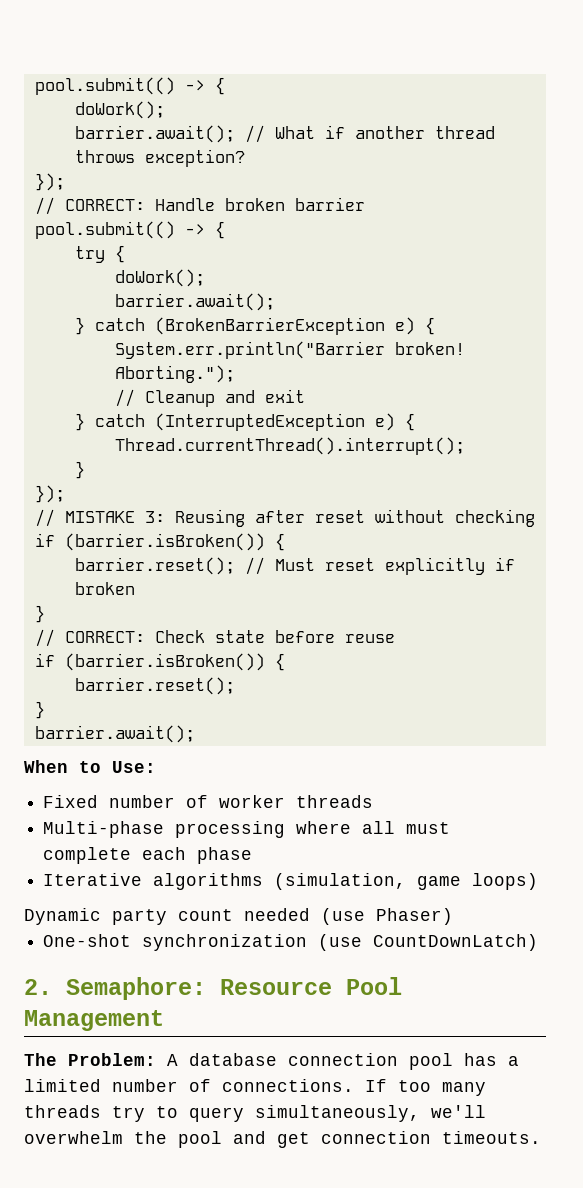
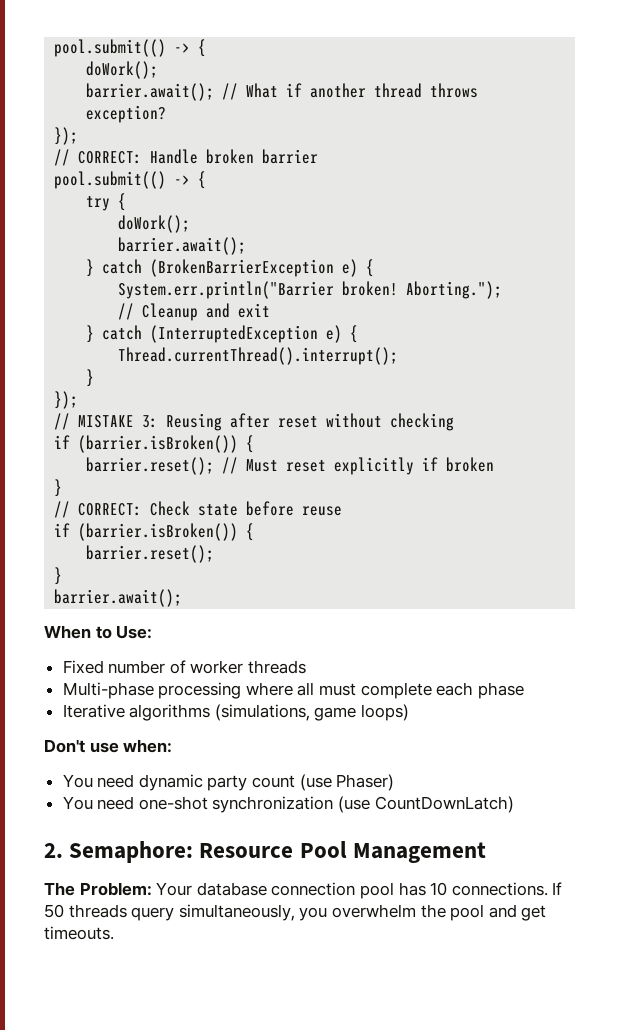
[274,873,407,890] (simulation, -> [214,704,310,721] (simulations,
[24,908,101,925] Dynamic -> [44,739,173,753] [62,774,203,791] Don't use when: // You need dynamic
[244,908,310,921] needed -> (296, 781) none
[43,934,132,947] One-shot -> [62,796,208,810] You need one-shot
[167,1054,178,1066] A -> [156,882,193,896] Your
[508,1056,519,1066] [24,1079,486,1096] [24,1105,178,1122] a limited number of connections. If too many threads try to -> [430,882,563,896] [44,904,127,918] 10 connections. If 50 threads
[431,1105,486,1118] we'll -> [299,907,328,921] you
[321,1131,431,1144] connection -> (547, 913) none

